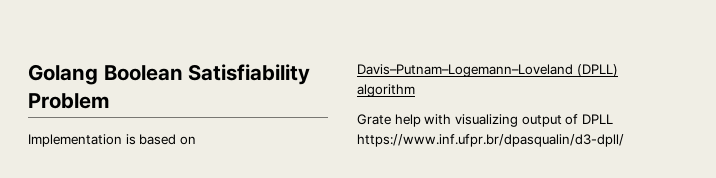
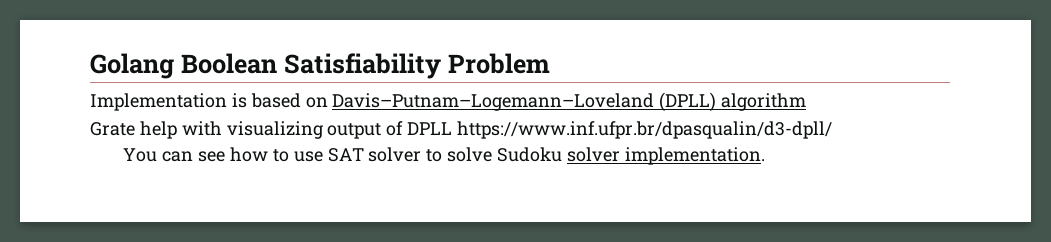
(624, 140) none -> [123,147,765,165] // You can see how to use SAT solver to solve Sudoku solver implementation.

